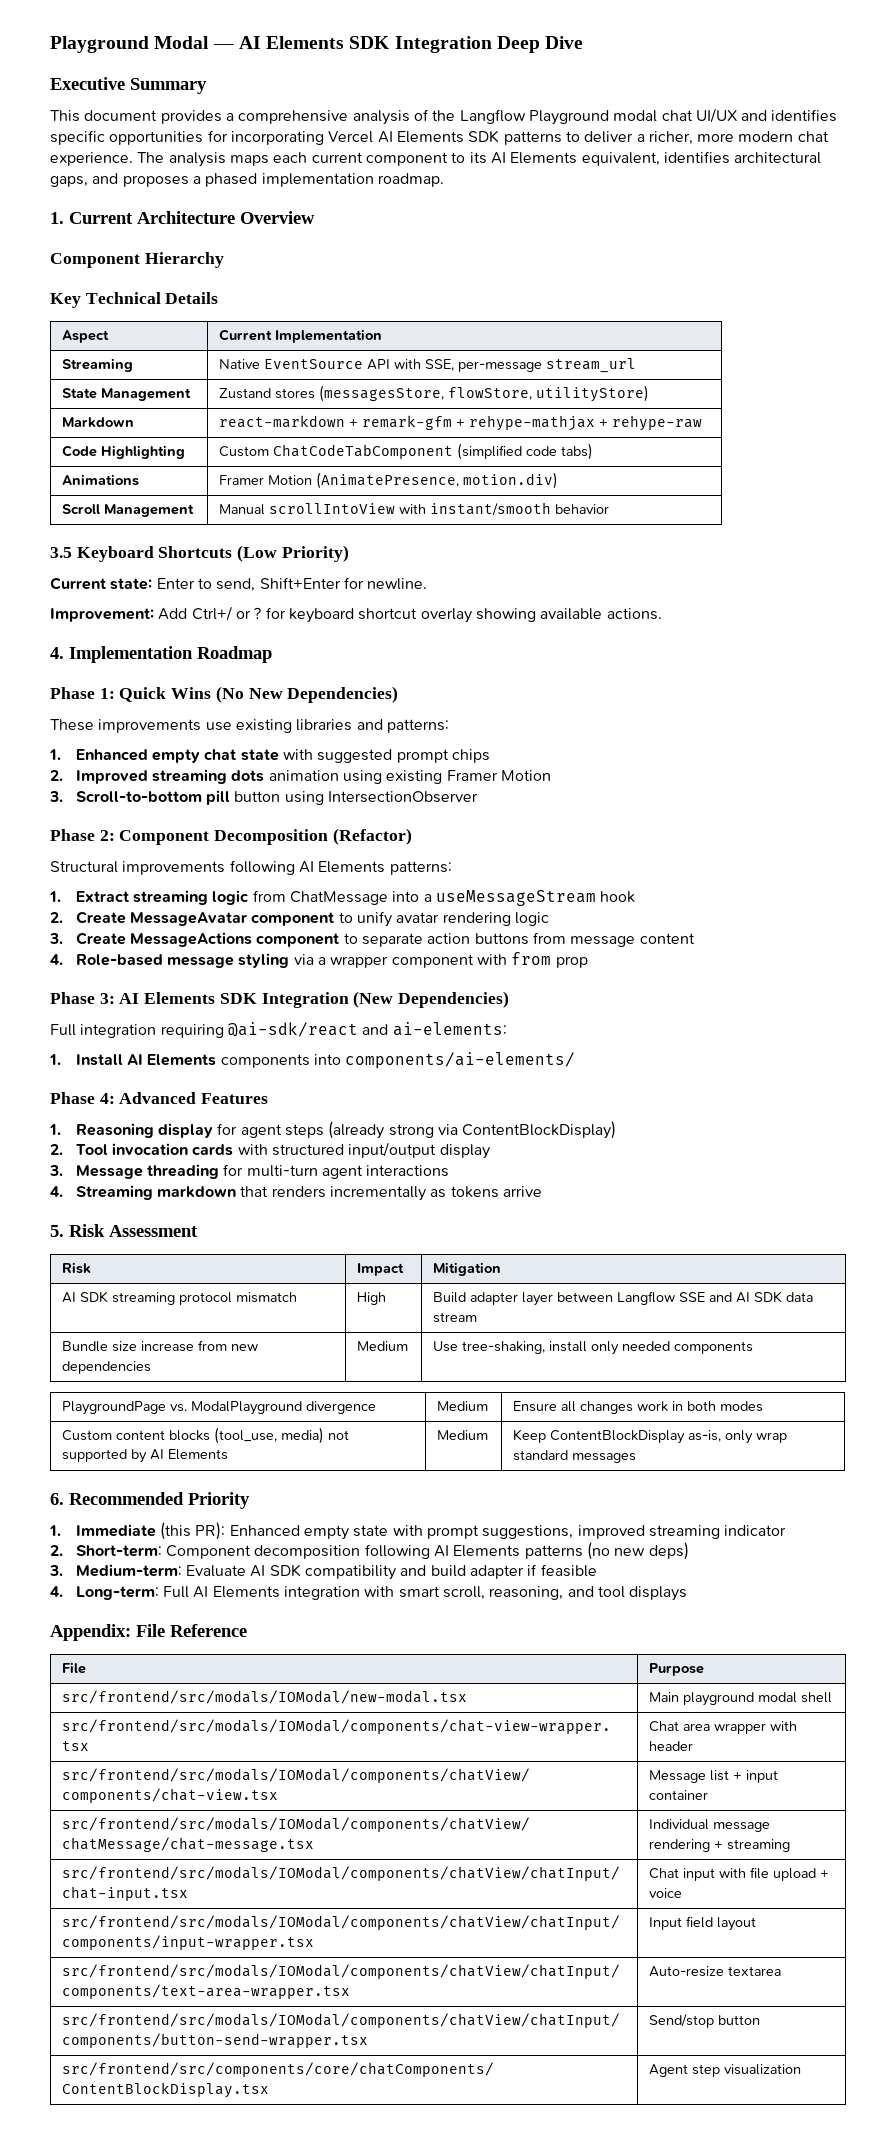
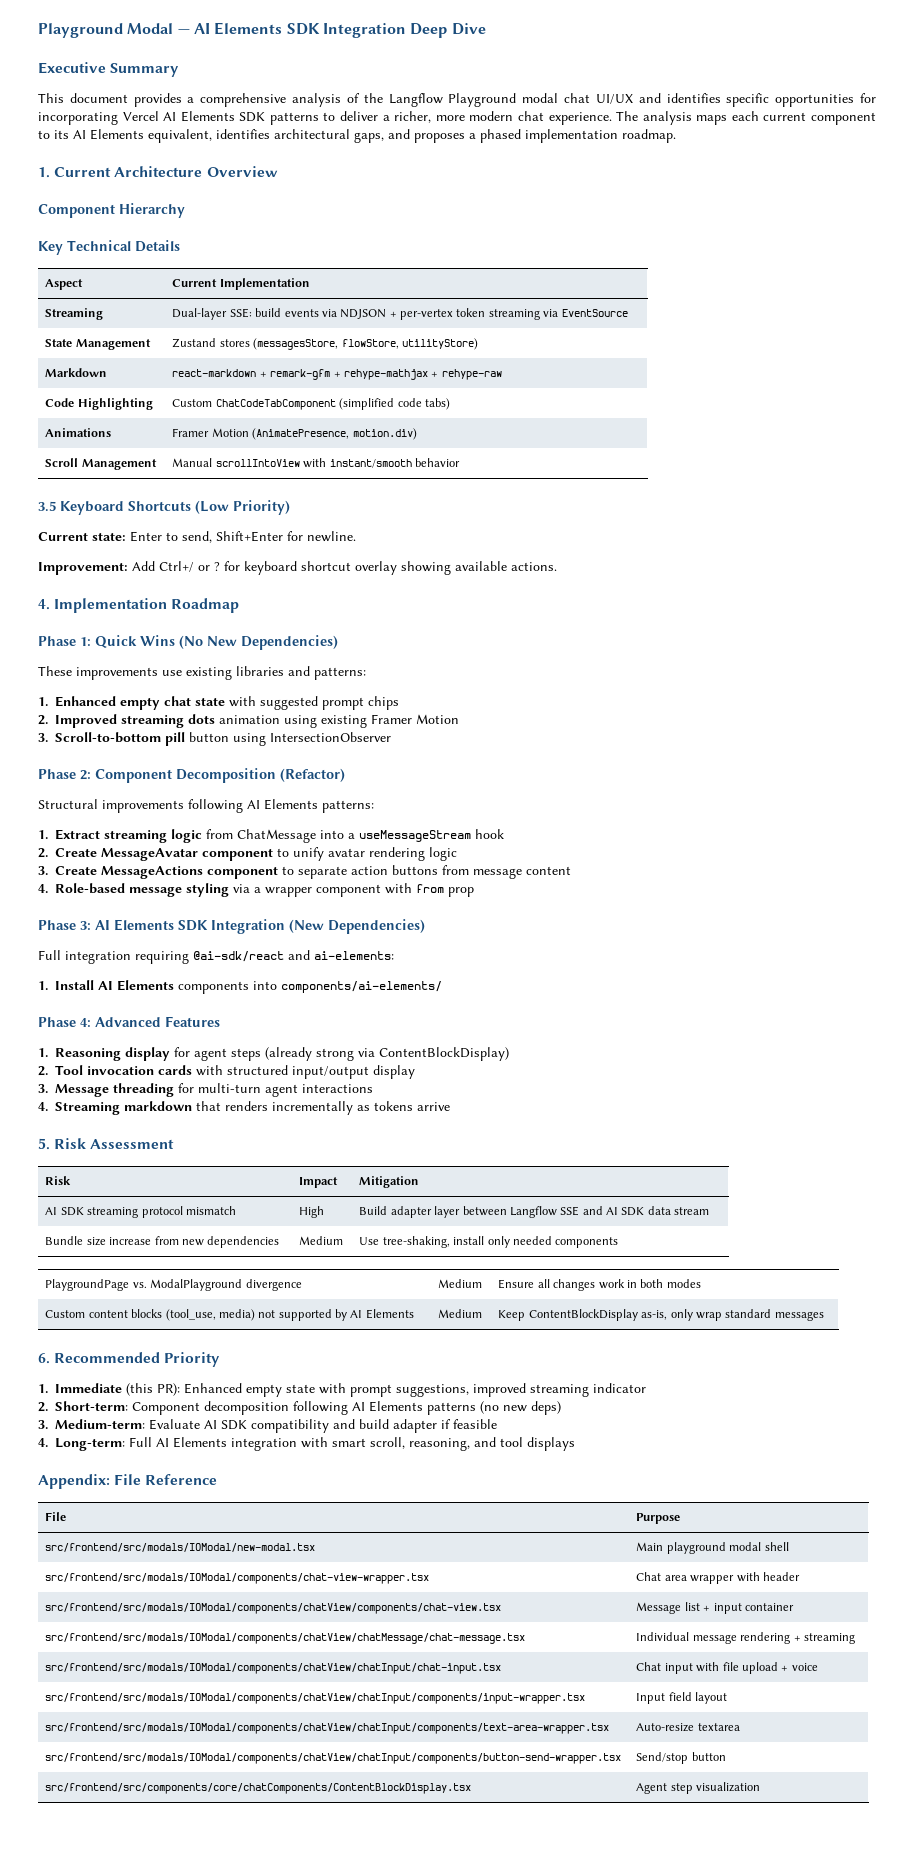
[218,358,636,373] Native EventSource API with SSE, per-message stream_url -> [172,308,628,320] Dual-layer SSE: build events via NDJSON + per-vertex token streaming via EventSource

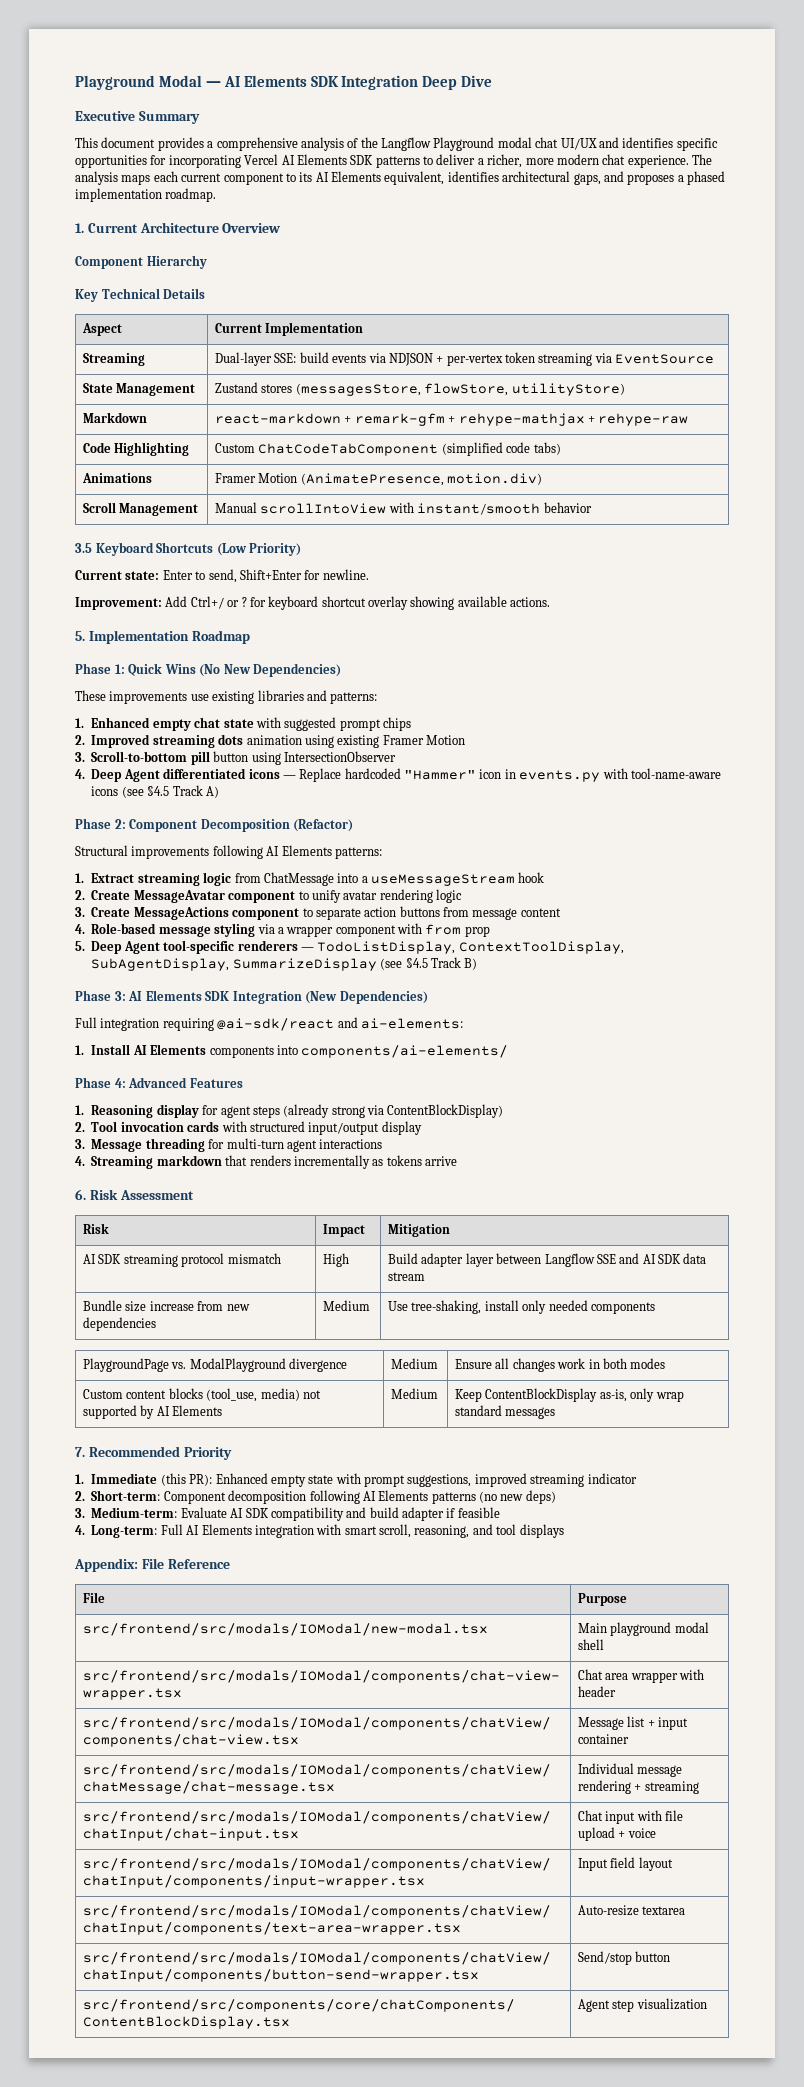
[38,599,50,610] 4. -> [75,631,85,641] 5.
(391, 737) none -> [75,768,721,782] [91,785,219,798] // 4. Deep Agent differentiated icons — Replace hardcoded "Hammer" icon in events.py with tool-name-aware icons (see §4.5 Track A)
(474, 892) none -> [75,940,624,954] [91,957,478,971] // 5. Deep Agent tool-specific renderers — TodoListDisplay, ContextToolDisplay, SubAgentDisplay, SummarizeDisplay (see §4.5 Track B)
[38,1138,50,1150] 5. -> [75,1189,86,1200] 6.
[38,1353,50,1364] 6. -> [75,1447,85,1457] 7.

